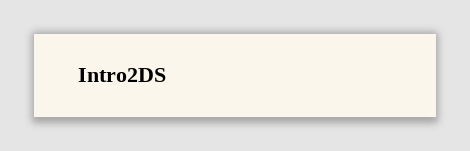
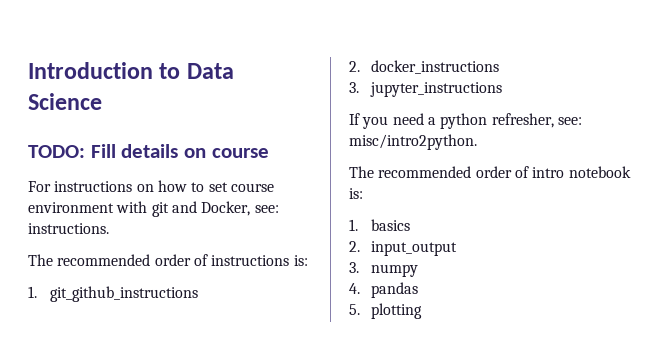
[78,68,166,82] Intro2DS -> [28,62,234,79] [28,93,102,110] [28,144,269,158] [28,180,274,192] [28,201,279,217] [28,223,109,234] [28,254,308,266] [28,286,198,302] [349,60,499,74] [349,82,502,97] [349,113,582,129] [349,134,477,150] [349,166,631,178] [349,188,363,199] [349,219,410,231] [349,241,457,256] [349,262,418,277] [349,282,418,298] [349,303,422,319] Introduction to Data Science // TODO: Fill details on course // For instructions on how to set course environment with git and Docker, see: instructions. // The recommended order of instructions is: // 1. git_github_instructions // 2. docker_instructions // 3. jupyter_instructions // If you need a python refresher, see: misc/intro2python. // The recommended order of intro notebook is: // 1. basics // 2. input_output // 3. numpy // 4. pandas // 5. plotting

